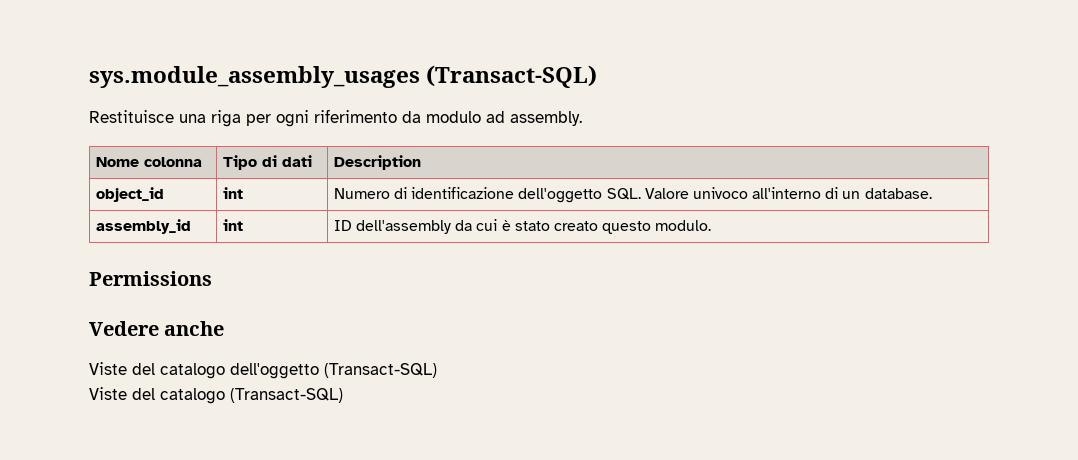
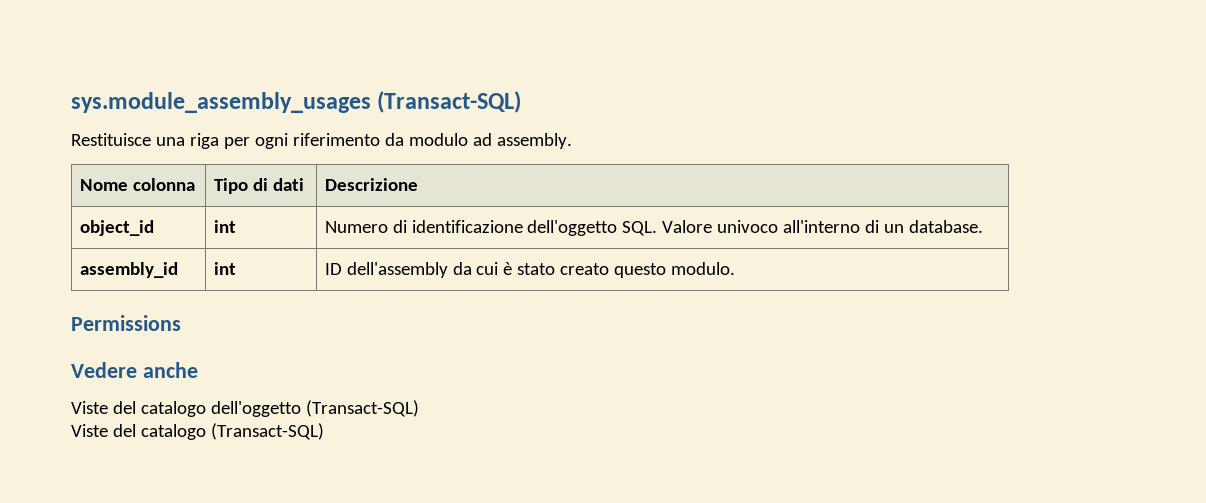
[333,155,421,170] Description -> [324,178,418,191] Descrizione

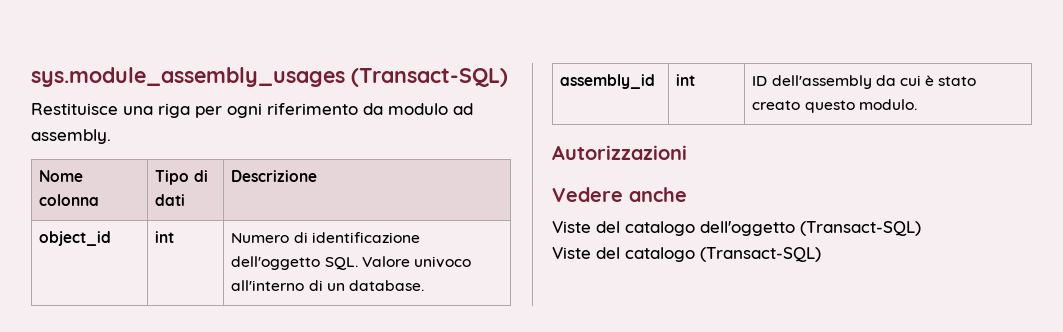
[71,315,181,331] Permissions -> [552,145,687,160] Autorizzazioni

